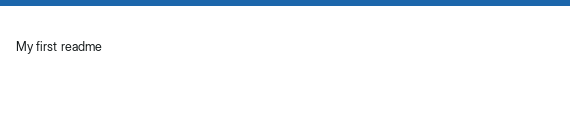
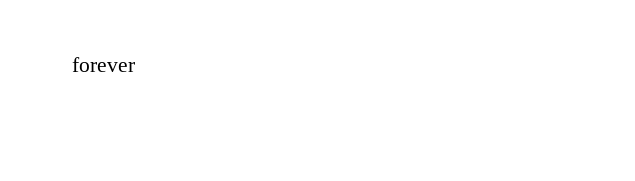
[16,41,102,54] My first readme -> [72,57,135,72] forever

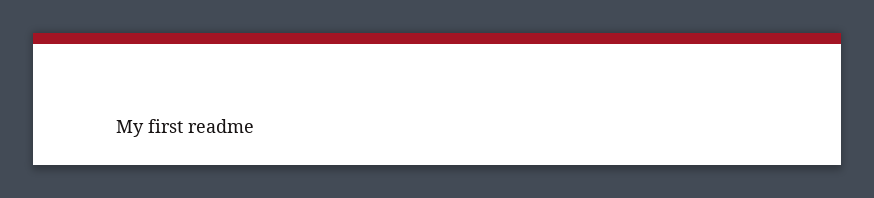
[72,57,135,72] forever -> [116,119,254,137] My first readme

